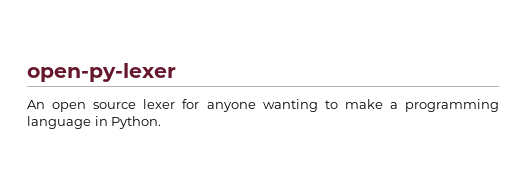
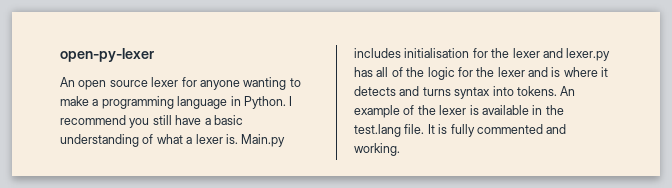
(162, 122) none -> [289,96,293,106] [60,115,243,128] [60,134,286,147] [354,48,611,61] [354,67,609,80] [354,86,576,99] [354,105,564,118] [354,124,567,137] [354,143,400,156] I recommend you still have a basic understanding of what a lexer is. Main.py includes initialisation for the lexer and lexer.py has all of the logic for the lexer and is where it detects and turns syntax into tokens. An example of the lexer is available in the test.lang file. It is fully commented and working.

